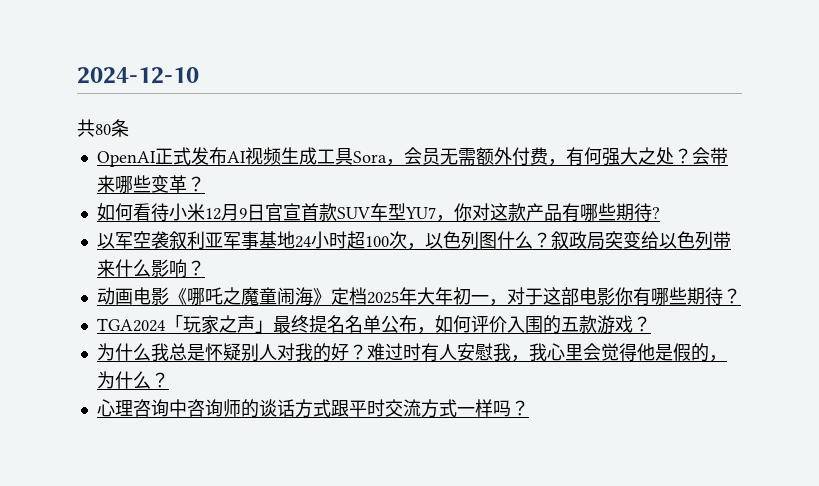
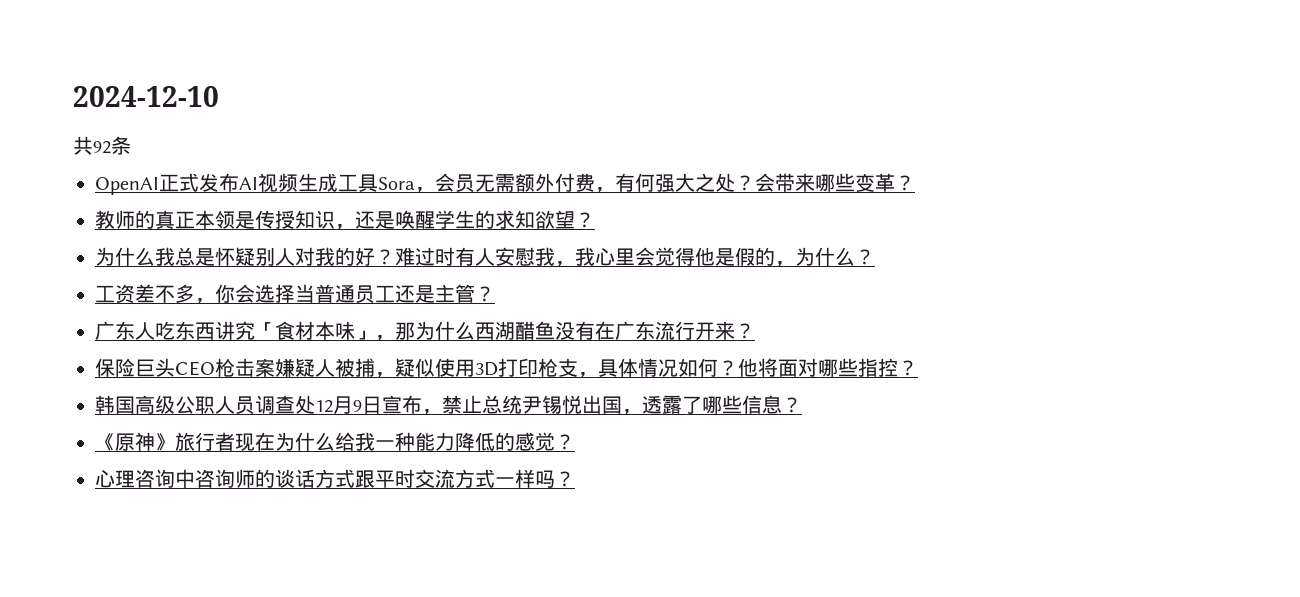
[95,124,111,135] 80 -> [93,141,111,154] 92
[96,203,660,222] [96,231,731,250] [96,259,205,278] [96,287,741,306] [96,315,633,334] 如何看待小米12月9日官宣首款SUV车型YU7，你对这款产品有哪些期待? // 以军空袭叙利亚军事基地24小时超100次，以色列图什么？叙政局突变给以色列带来什么影响？ // 动画电影《哪吒之魔童闹海》定档2025年大年初一，对于这部电影你有哪些期待？ // TGA2024「玩家之声」最终提名名单公布，如何评价入围的五款游戏 -> [95,210,575,230] 教师的真正本领是传授知识，还是唤醒学生的求知欲望
(169, 380) none -> [95,284,495,304] [95,321,755,341] [95,358,918,378] [95,395,802,415] [95,432,575,452] // 工资差不多，你会选择当普通员工还是主管？ // 广东人吃东西讲究「食材本味」，那为什么西湖醋鱼没有在广东流行开来？ // 保险巨头CEO枪击案嫌疑人被捕，疑似使用3D打印枪支，具体情况如何？他将面对哪些指控？ // 韩国高级公职人员调查处12月9日宣布，禁止总统尹锡悦出国，透露了哪些信息？ // 《原神》旅行者现在为什么给我一种能力降低的感觉？

